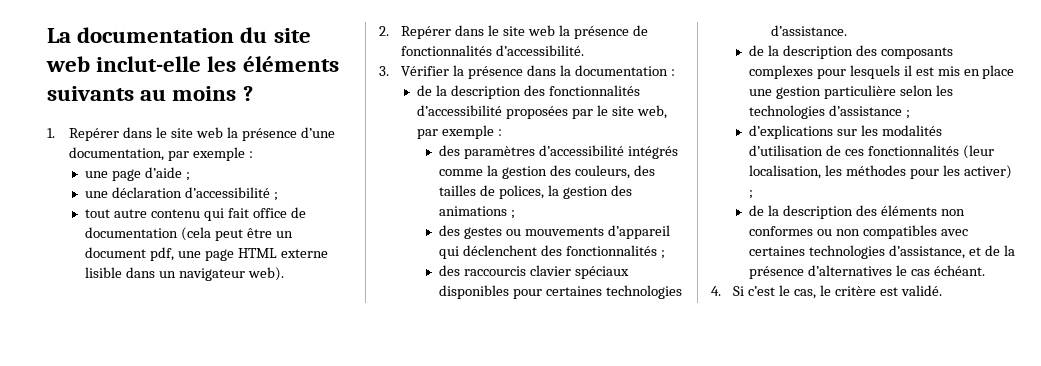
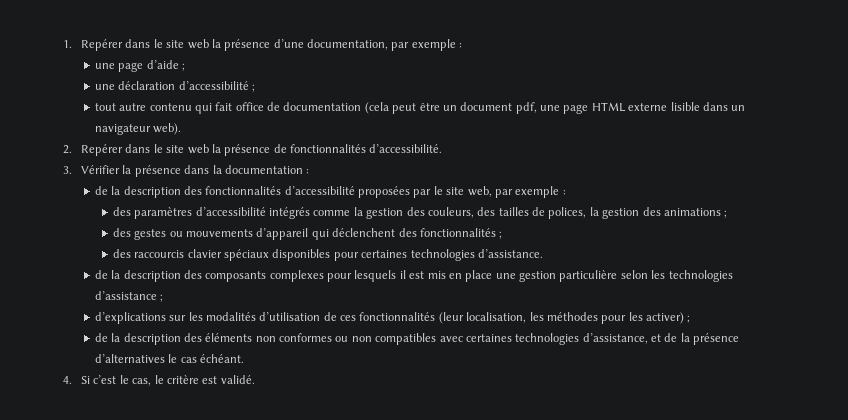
[47,27,311,43] [46,56,339,72] [47,86,253,101] La documentation du site web inclut-elle les éléments suivants au moins ? // -> (63, 44) none

